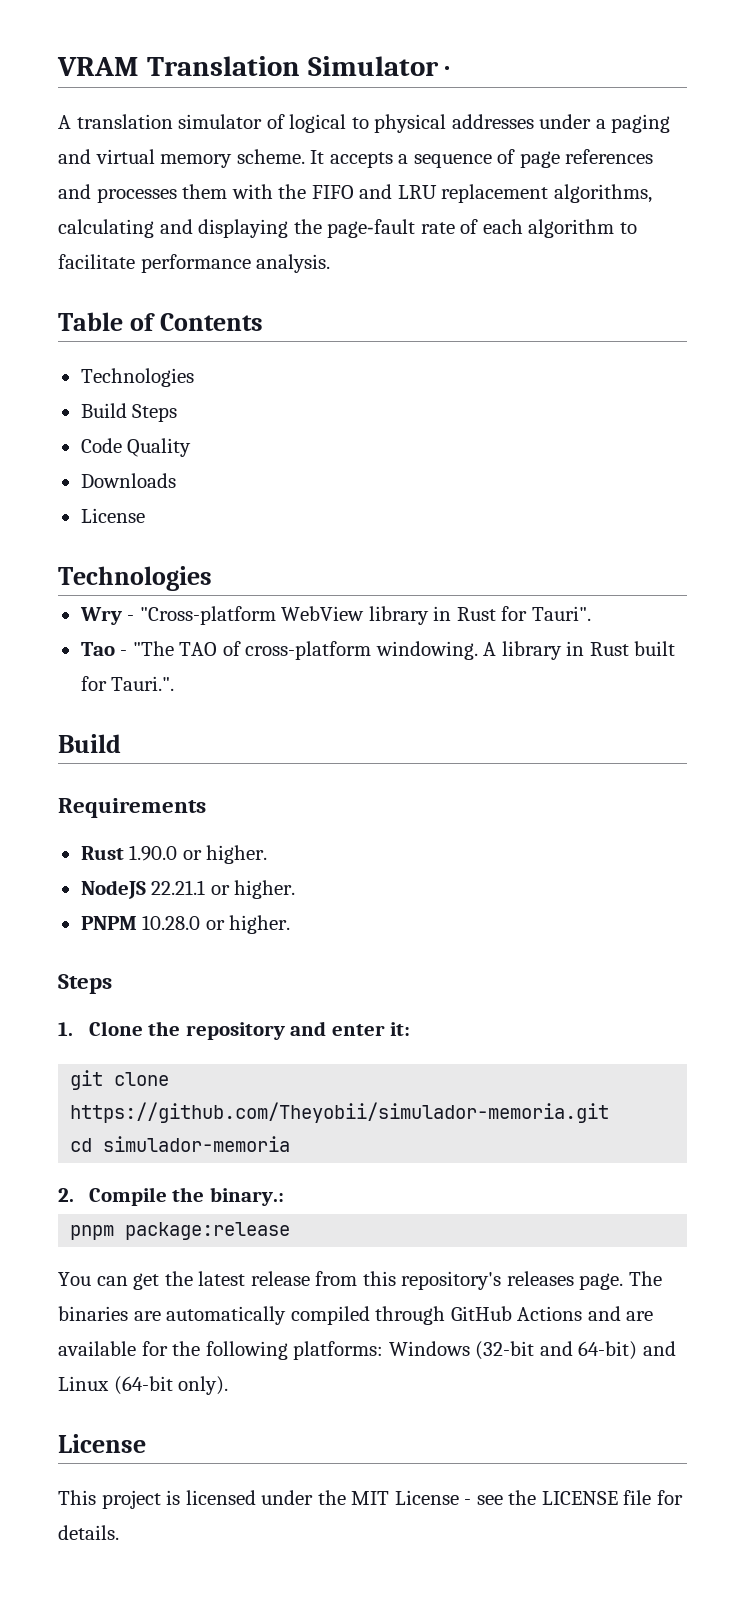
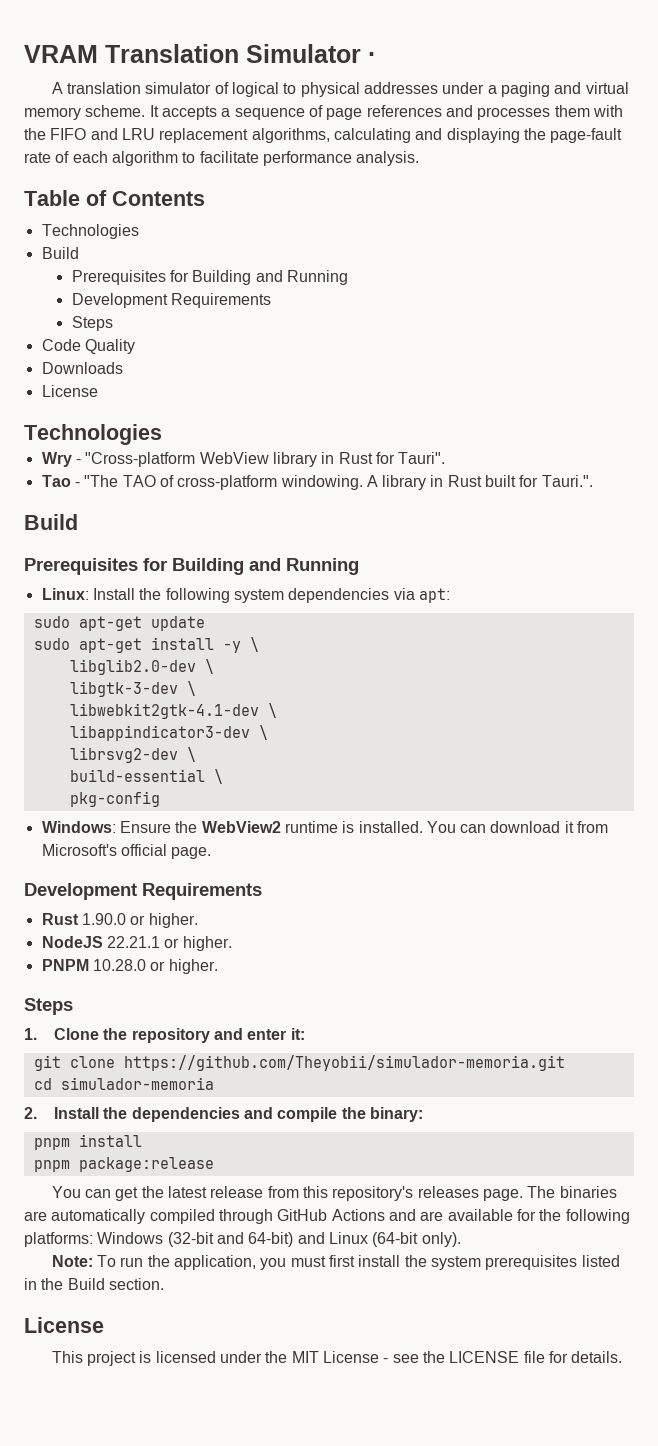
(127, 410) none -> [71,270,348,285] [71,293,271,308] // Prerequisites for Building and Running // Development Requirements //
(121, 743) none -> [24,558,359,575] [41,588,450,603] [33,616,205,631] [33,637,259,653] [69,659,214,675] [69,681,196,697] [69,703,277,719] [69,725,268,741] [69,747,196,763] [69,769,223,784] [69,791,160,807] [41,821,609,833] [41,844,212,859] [24,883,137,900] Prerequisites for Building and Running // Linux: Install the following system dependencies via apt: // sudo apt-get update // sudo apt-get install -y \ // libglib2.0-dev \ // libgtk-3-dev \ // libwebkit2gtk-4.1-dev \ // libappindicator3-dev \ // librsvg2-dev \ // build-essential \ // pkg-config // Windows: Ensure the WebView2 runtime is installed. You can download it from Microsoft's official page. // Development
[88,1187,284,1206] Compile the binary.: -> [53,1107,423,1122] [33,1134,142,1150] Install the dependencies and compile the binary: // pnpm install
(229, 1385) none -> [51,1255,620,1270] [24,1278,164,1290] // Note: To run the application, you must first install the system prerequisites listed in the Build section.

